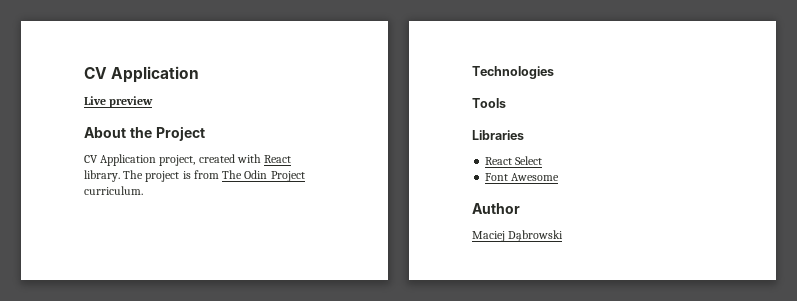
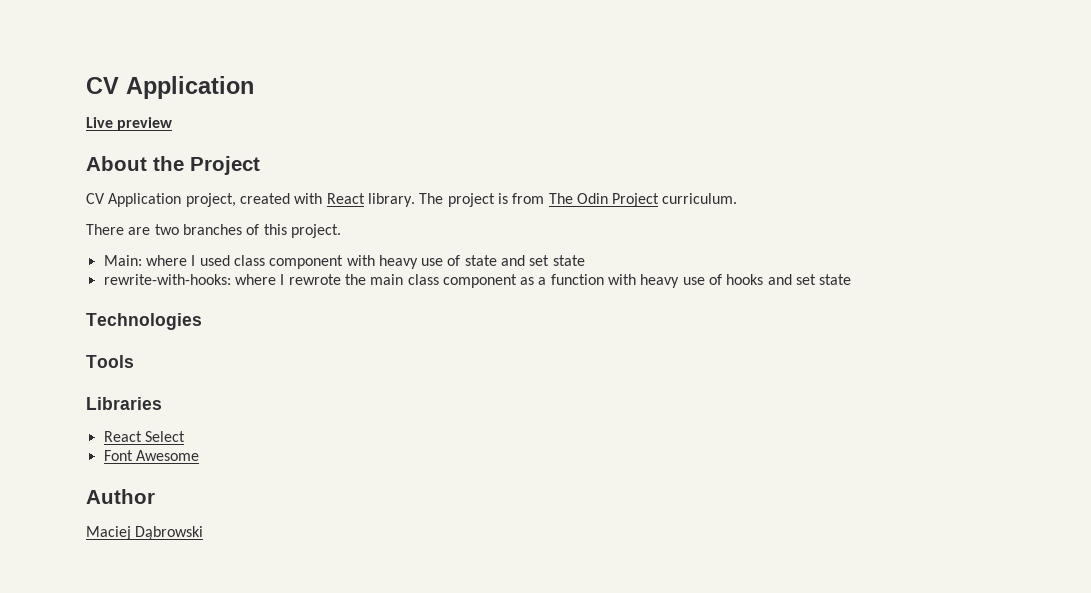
(143, 190) none -> [86,224,341,238] [103,255,585,269] [103,274,852,288] // There are two branches of this project. // Main: where I used class component with heavy use of state and set state // rewrite-with-hooks: where I rewrote the main class component as a function with heavy use of hooks and set state

